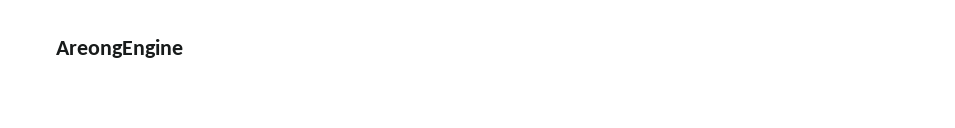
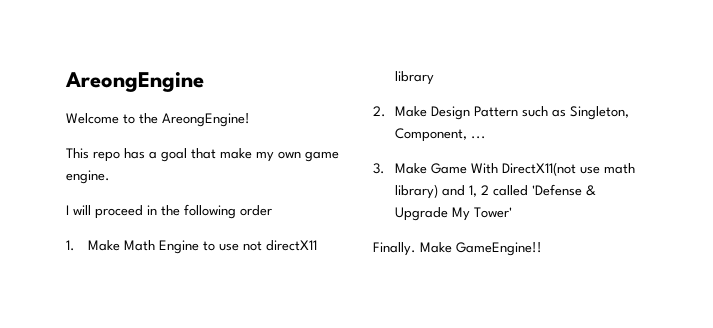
(183, 48) none -> [66,113,250,127] [66,148,339,162] [66,170,110,184] [66,204,272,219] [66,240,318,254] [395,71,435,85] [373,106,630,120] [395,128,487,142] [373,162,636,176] [395,184,597,199] [395,207,513,221] [373,242,542,256] // Welcome to the AreongEngine! // This repo has a goal that make my own game engine. // I will proceed in the following order // 1. Make Math Engine to use not directX11 library // 2. Make Design Pattern such as Singleton, Component, ... // 3. Make Game With DirectX11(not use math library) and 1, 2 called 'Defense & Upgrade My Tower' // Finally. Make GameEngine!!

